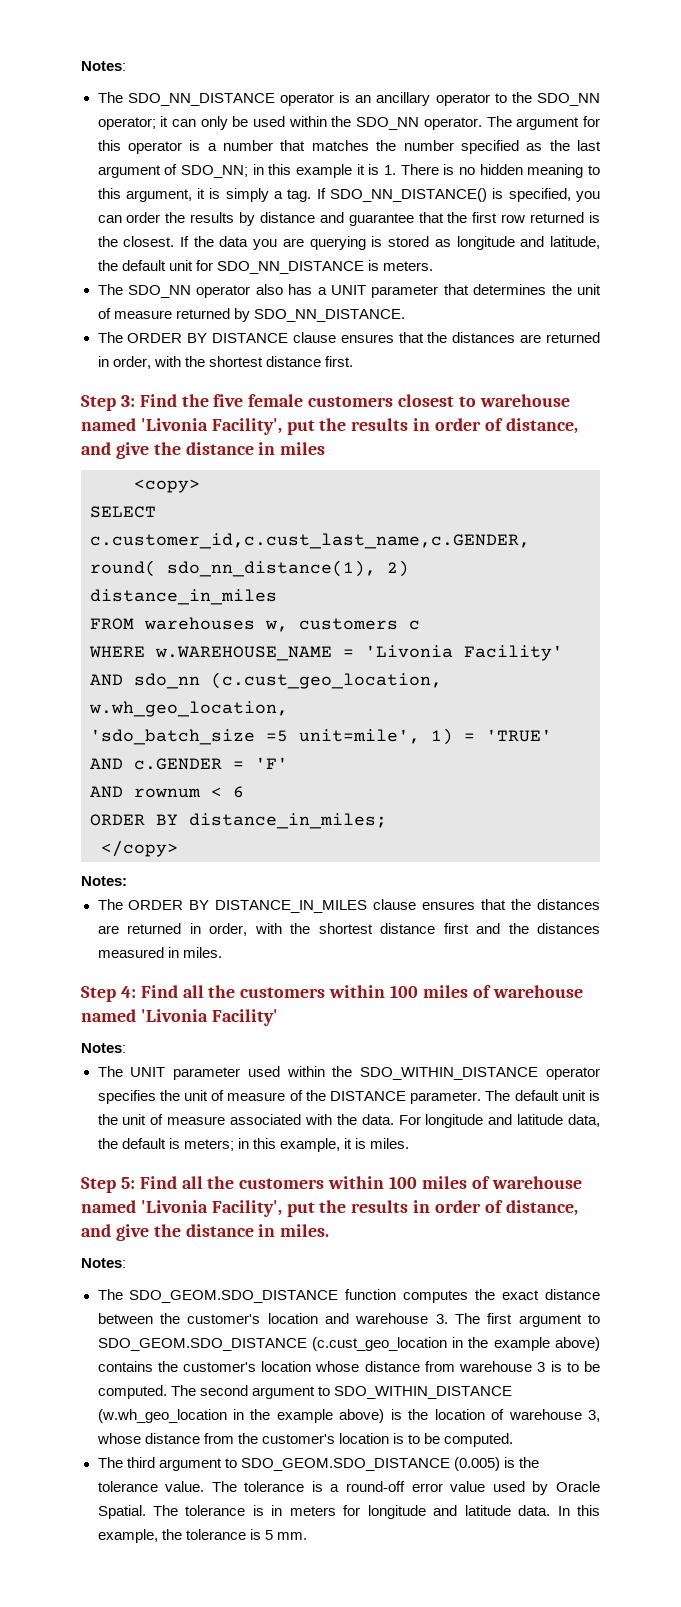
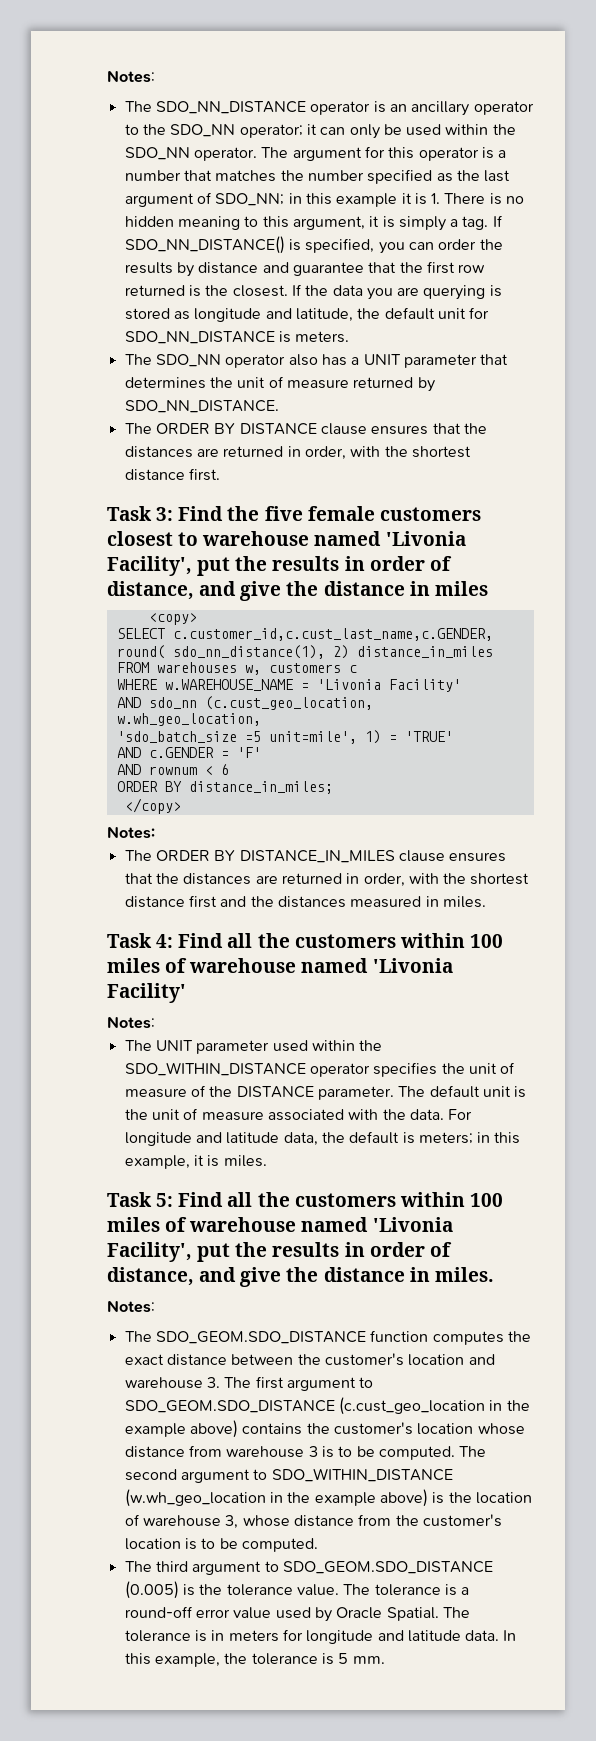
[81,395,116,411] Step -> [107,506,152,521] Task
[81,986,116,1002] Step -> [107,933,152,948] Task
[81,1177,116,1193] Step -> [107,1192,152,1207] Task

